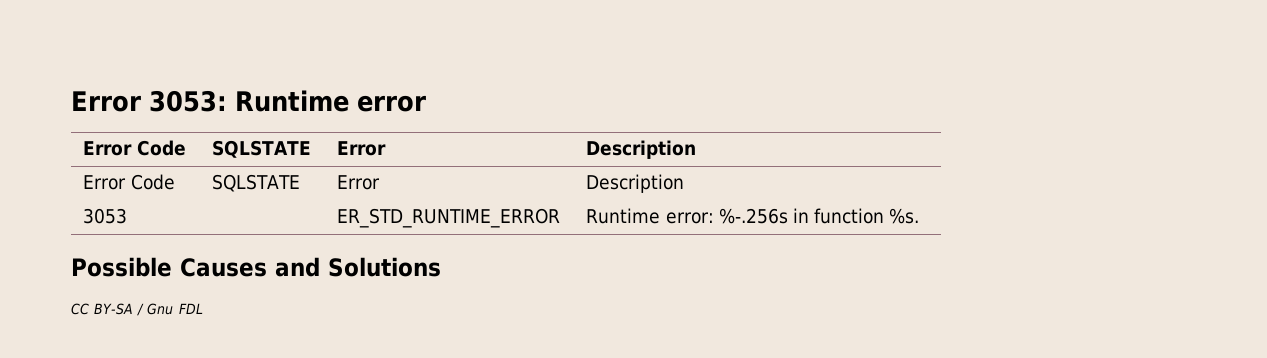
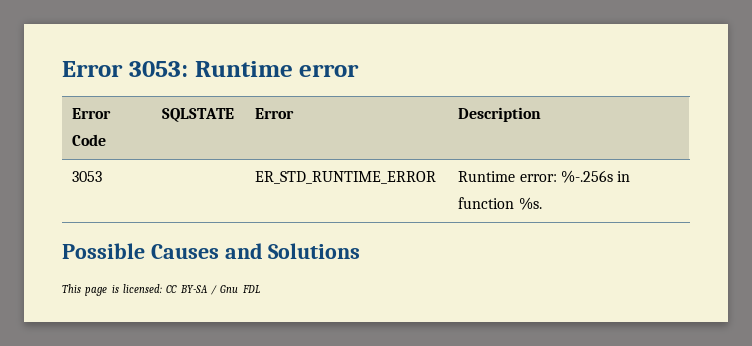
[83,174,175,190] [212,174,301,192] [337,175,381,190] [586,174,685,193] // Error Code | SQLSTATE | Error | Description -> (542, 114) none
(441, 267) none -> [62,284,162,296] This page is licensed:

